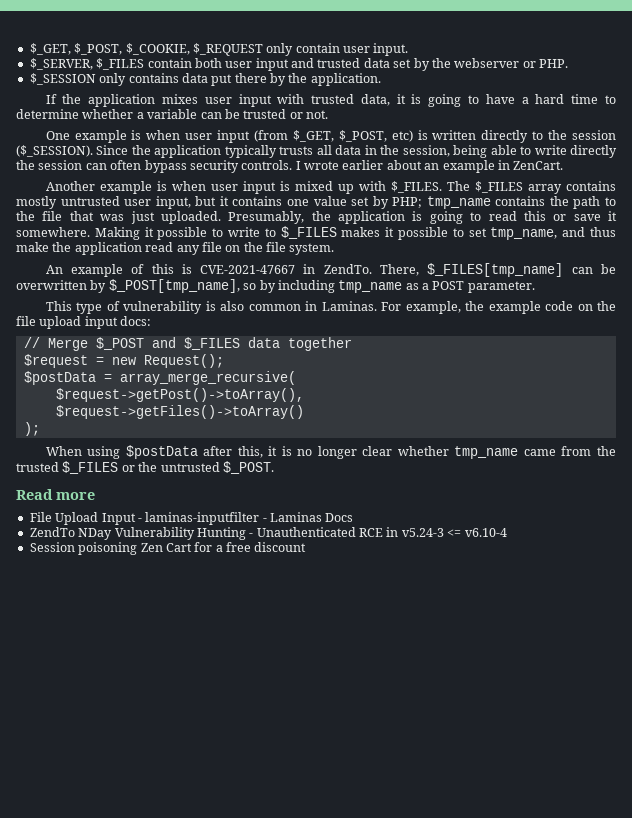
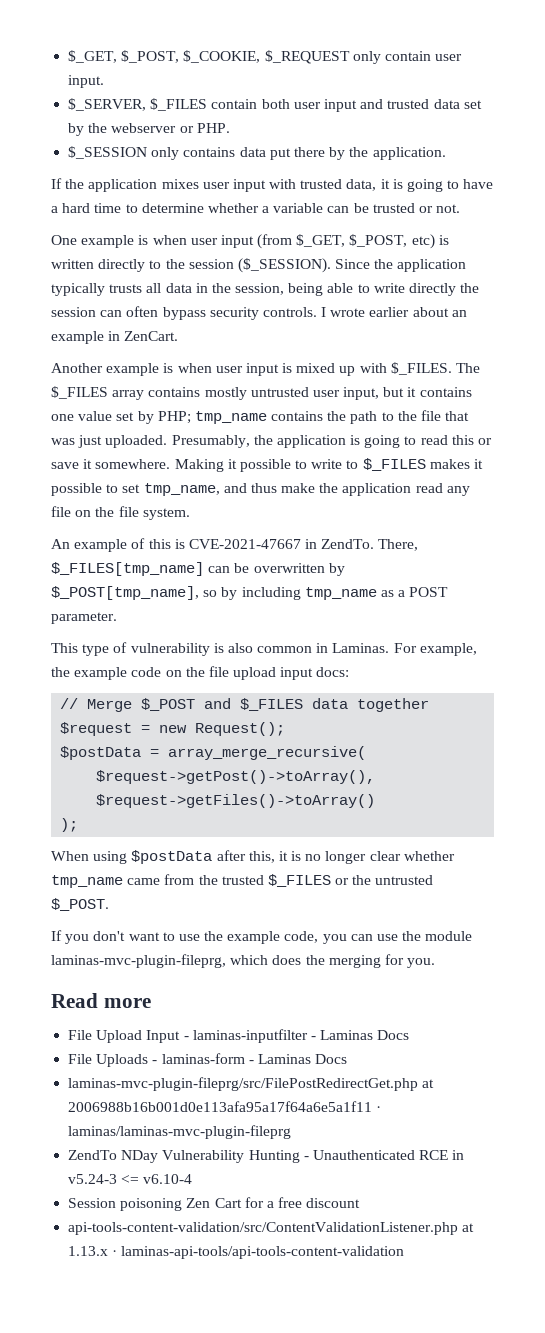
(274, 467) none -> [51,930,473,944] [51,954,436,968] // If you don't want to use the example code, you can use the module laminas-mvc-plugin-fileprg, which does the merging for you.
(354, 517) none -> [68,1053,348,1067] [68,1077,435,1091] [68,1101,382,1112] [68,1125,292,1139] // File Uploads - laminas-form - Laminas Docs // laminas-mvc-plugin-fileprg/src/FilePostRedirectGet.php at 2006988b16b001d0e113afa95a17f64a6e5a1f11 · laminas/laminas-mvc-plugin-fileprg
(307, 547) none -> [68,1222,475,1235] [68,1246,405,1259] // api-tools-content-validation/src/ContentValidationListener.php at 1.13.x · laminas-api-tools/api-tools-content-validation

